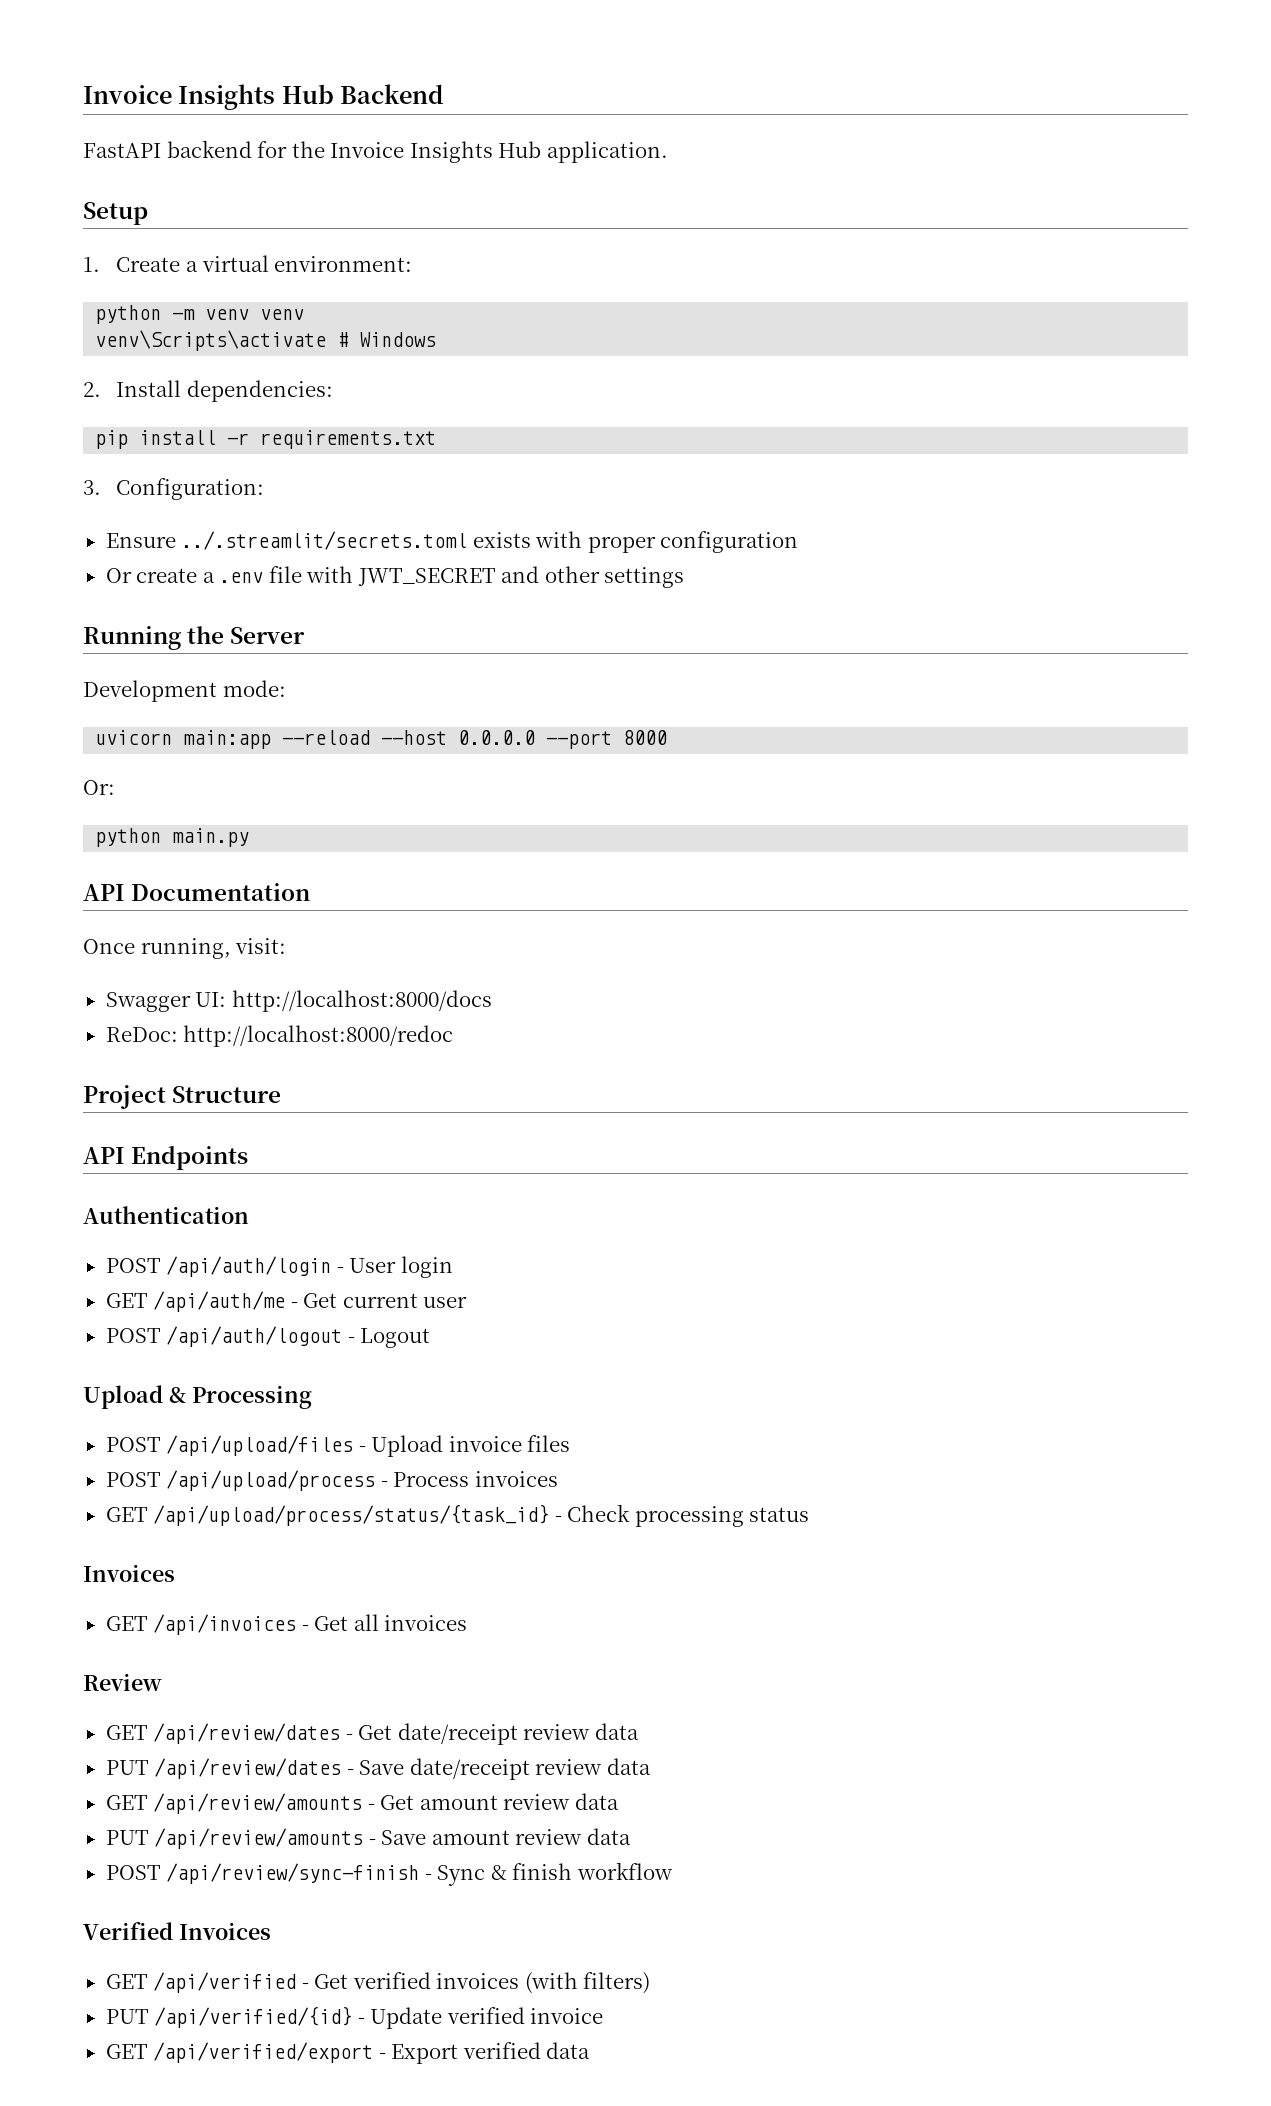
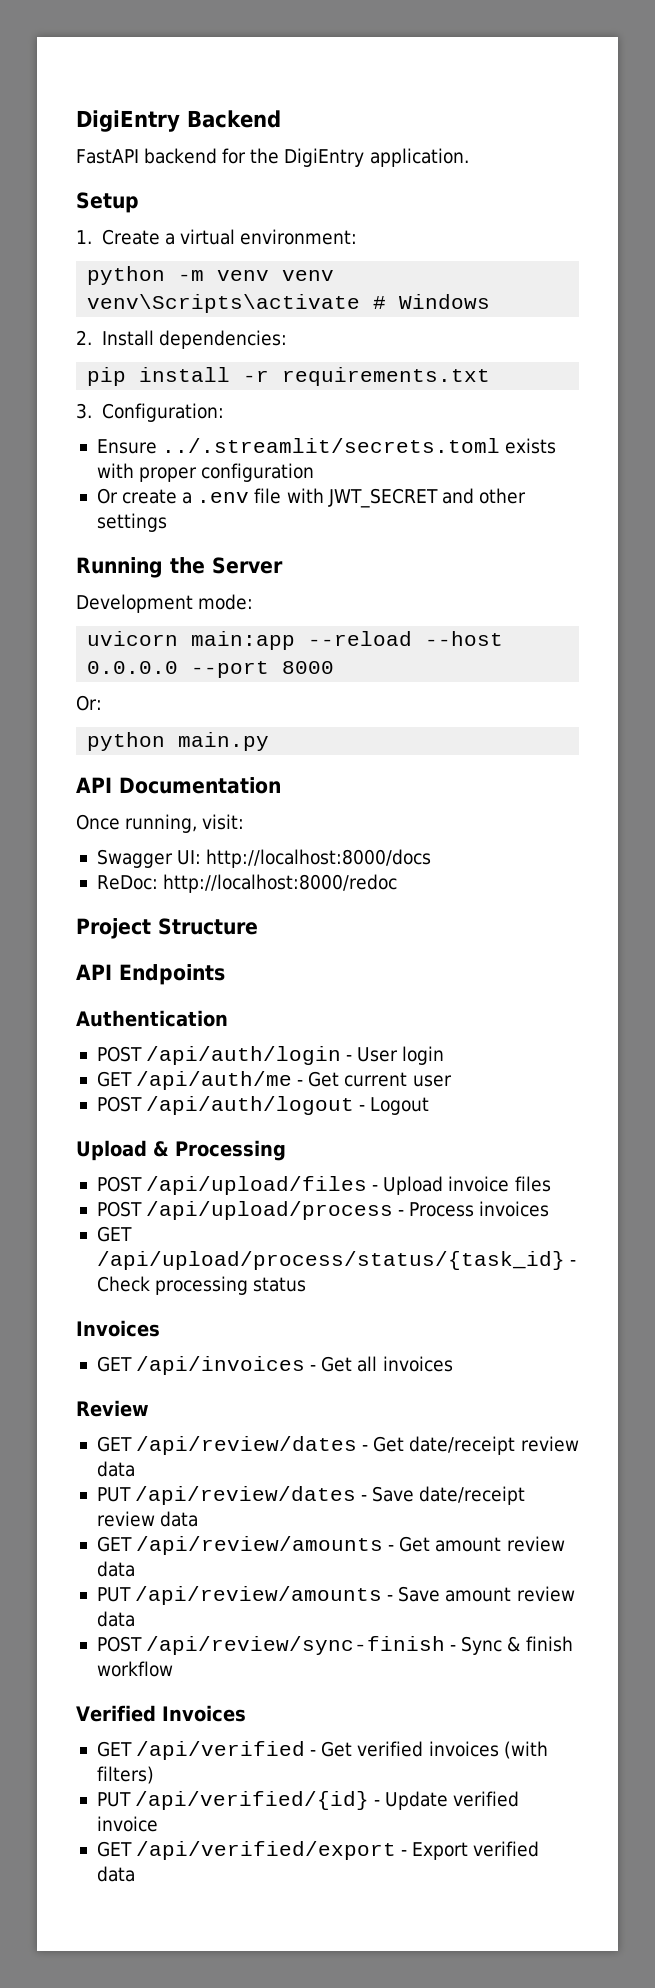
[83,84,334,110] Invoice Insights Hub -> [76,110,180,132] DigiEntry
[330,141,542,163] Invoice Insights Hub -> [284,148,365,167] DigiEntry

